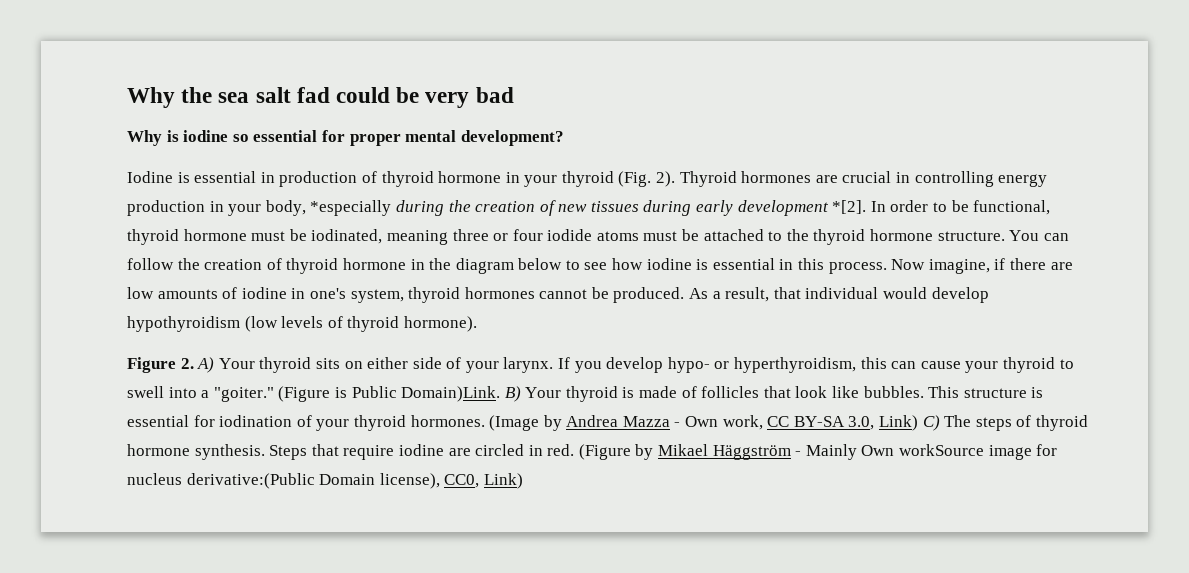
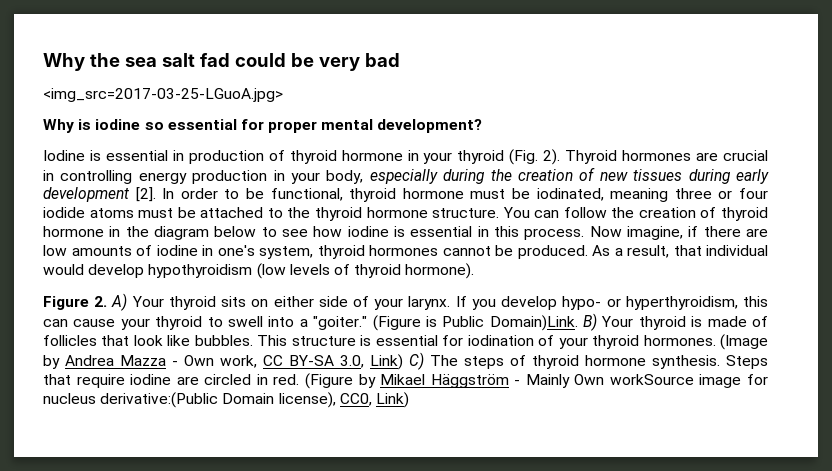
(514, 95) none -> [43,88,283,102] // <img_src=2017-03-25-LGuoA.jpg>
[310,200,392,216] *especially -> [369,169,438,184] especially
[832,200,867,214] *[2]. -> [135,187,156,202] [2].

